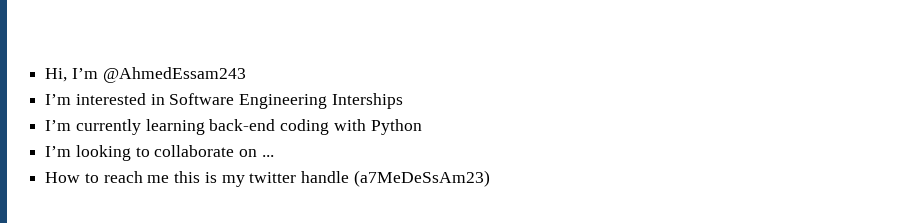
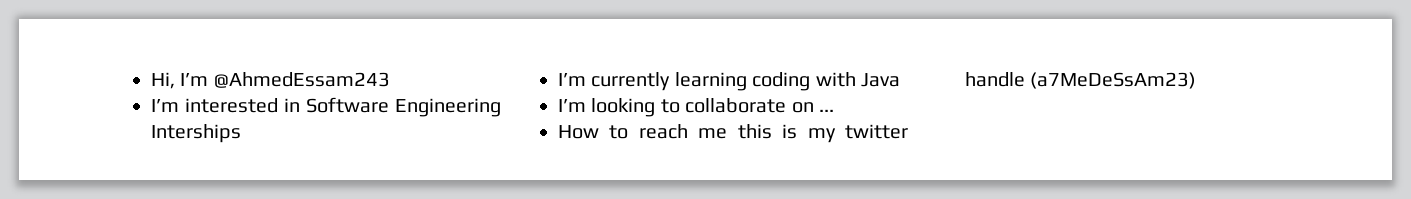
[209,119,276,131] back-end -> (747, 81) none
[370,119,422,135] Python -> [861,73,900,87] Java

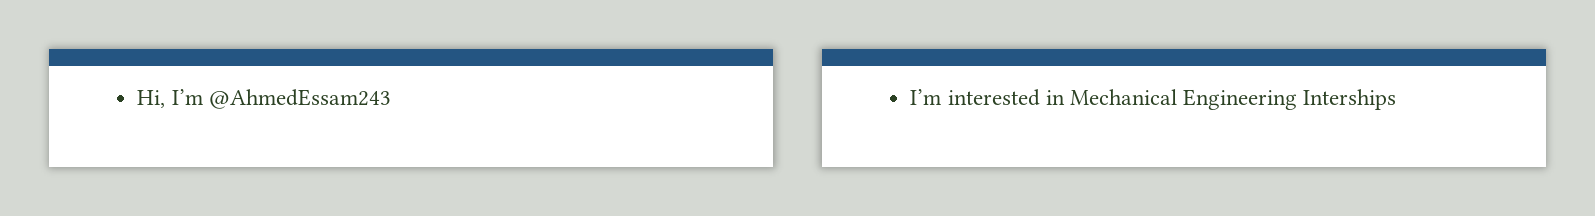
[306,97,389,113] Software -> [1069,89,1177,105] Mechanical
[558,72,900,91] [558,98,834,117] [558,124,908,143] [965,72,1197,89] // I’m currently learning coding with Java // I’m looking to collaborate on ... // How to reach me this is my twitter handle (a7MeDeSsAm23) -> (1397, 99) none

